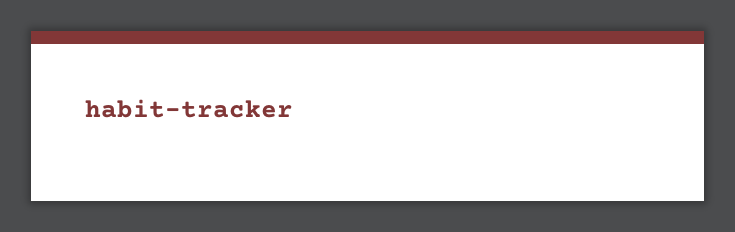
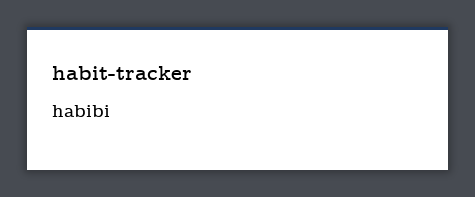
(293, 108) none -> [52,105,110,117] // habibi

